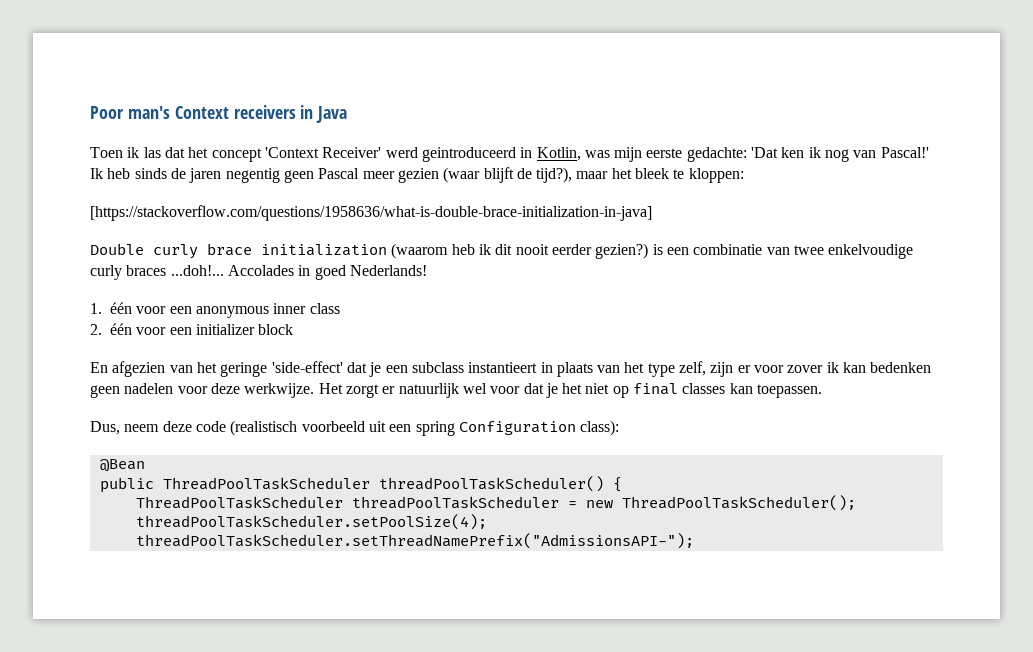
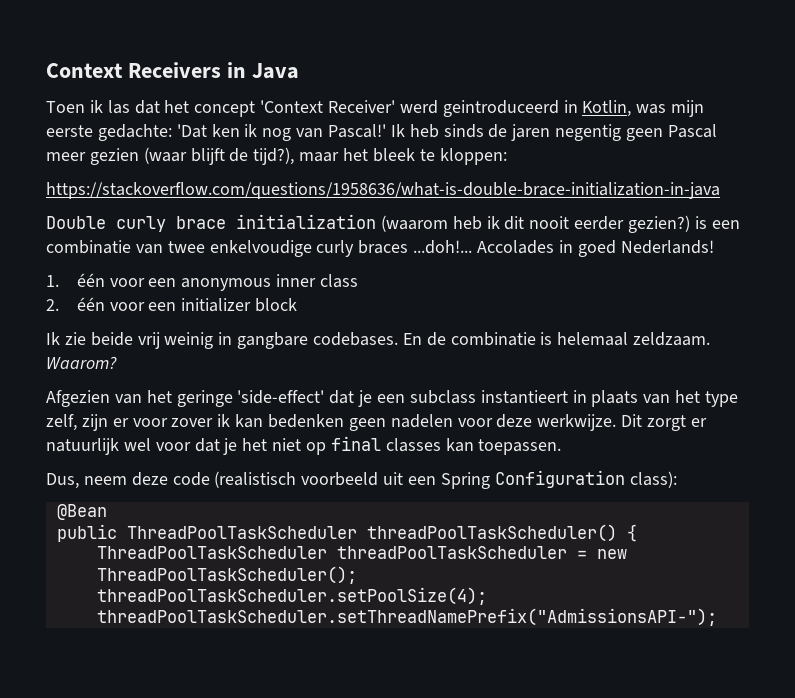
[90,105,296,119] Poor man's Context receivers -> [46,62,221,78] Context Receivers
[90,205,652,221] [https://stackoverflow.com/questions/1958636/what-is-double-brace-initialization-in-java] -> [46,182,720,199] https://stackoverflow.com/questions/1958636/what-is-double-brace-initialization-in-java
[90,361,166,377] En afgezien -> [46,332,711,349] [46,356,117,369] [46,390,110,407] Ik zie beide vrij weinig in gangbare codebases. En de combinatie is helemaal zeldzaam. Waarom? // Afgezien
[318,383,343,394] Het -> [621,414,643,427] Dit
[415,421,455,436] spring -> [440,472,490,489] Spring

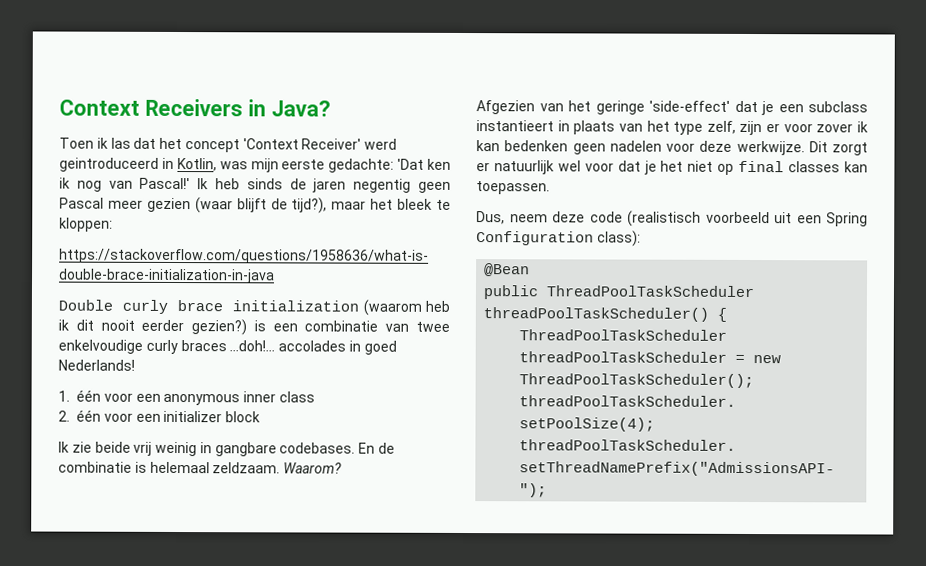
[251,63,299,79] Java -> [270,100,331,117] Java?
[477,240,555,254] Accolades -> [278,340,347,352] accolades

